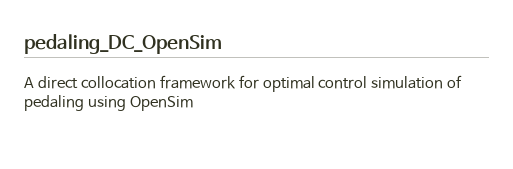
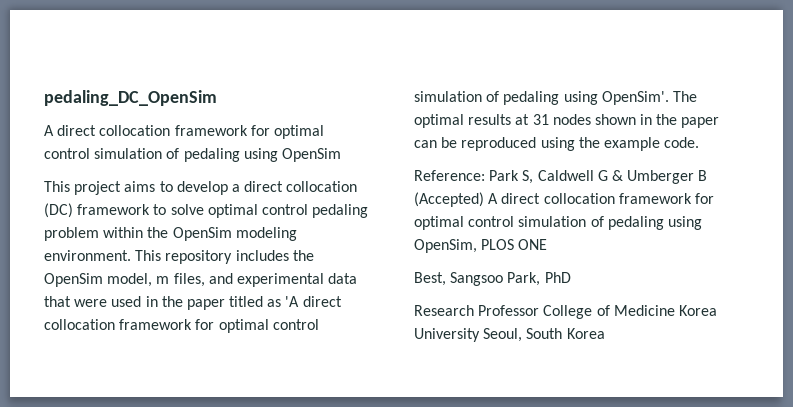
(193, 103) none -> [44,181,358,195] [44,203,369,218] [44,227,297,241] [44,250,314,264] [44,273,358,287] [44,296,342,310] [44,319,319,333] [414,91,697,105] [414,114,720,128] [414,137,700,151] [414,170,708,184] [414,192,714,207] [414,216,702,230] [414,239,548,253] [414,272,571,286] [414,305,717,319] [414,328,605,342] // This project aims to develop a direct collocation (DC) framework to solve optimal control pedaling problem within the OpenSim modeling environment. This repository includes the OpenSim model, m files, and experimental data that were used in the paper titled as 'A direct collocation framework for optimal control simulation of pedaling using OpenSim'. The optimal results at 31 nodes shown in the paper can be reproduced using the example code. // Reference: Park S, Caldwell G & Umberger B (Accepted) A direct collocation framework for optimal control simulation of pedaling using OpenSim, PLOS ONE // Best, Sangsoo Park, PhD // Research Professor College of Medicine Korea University Seoul, South Korea

